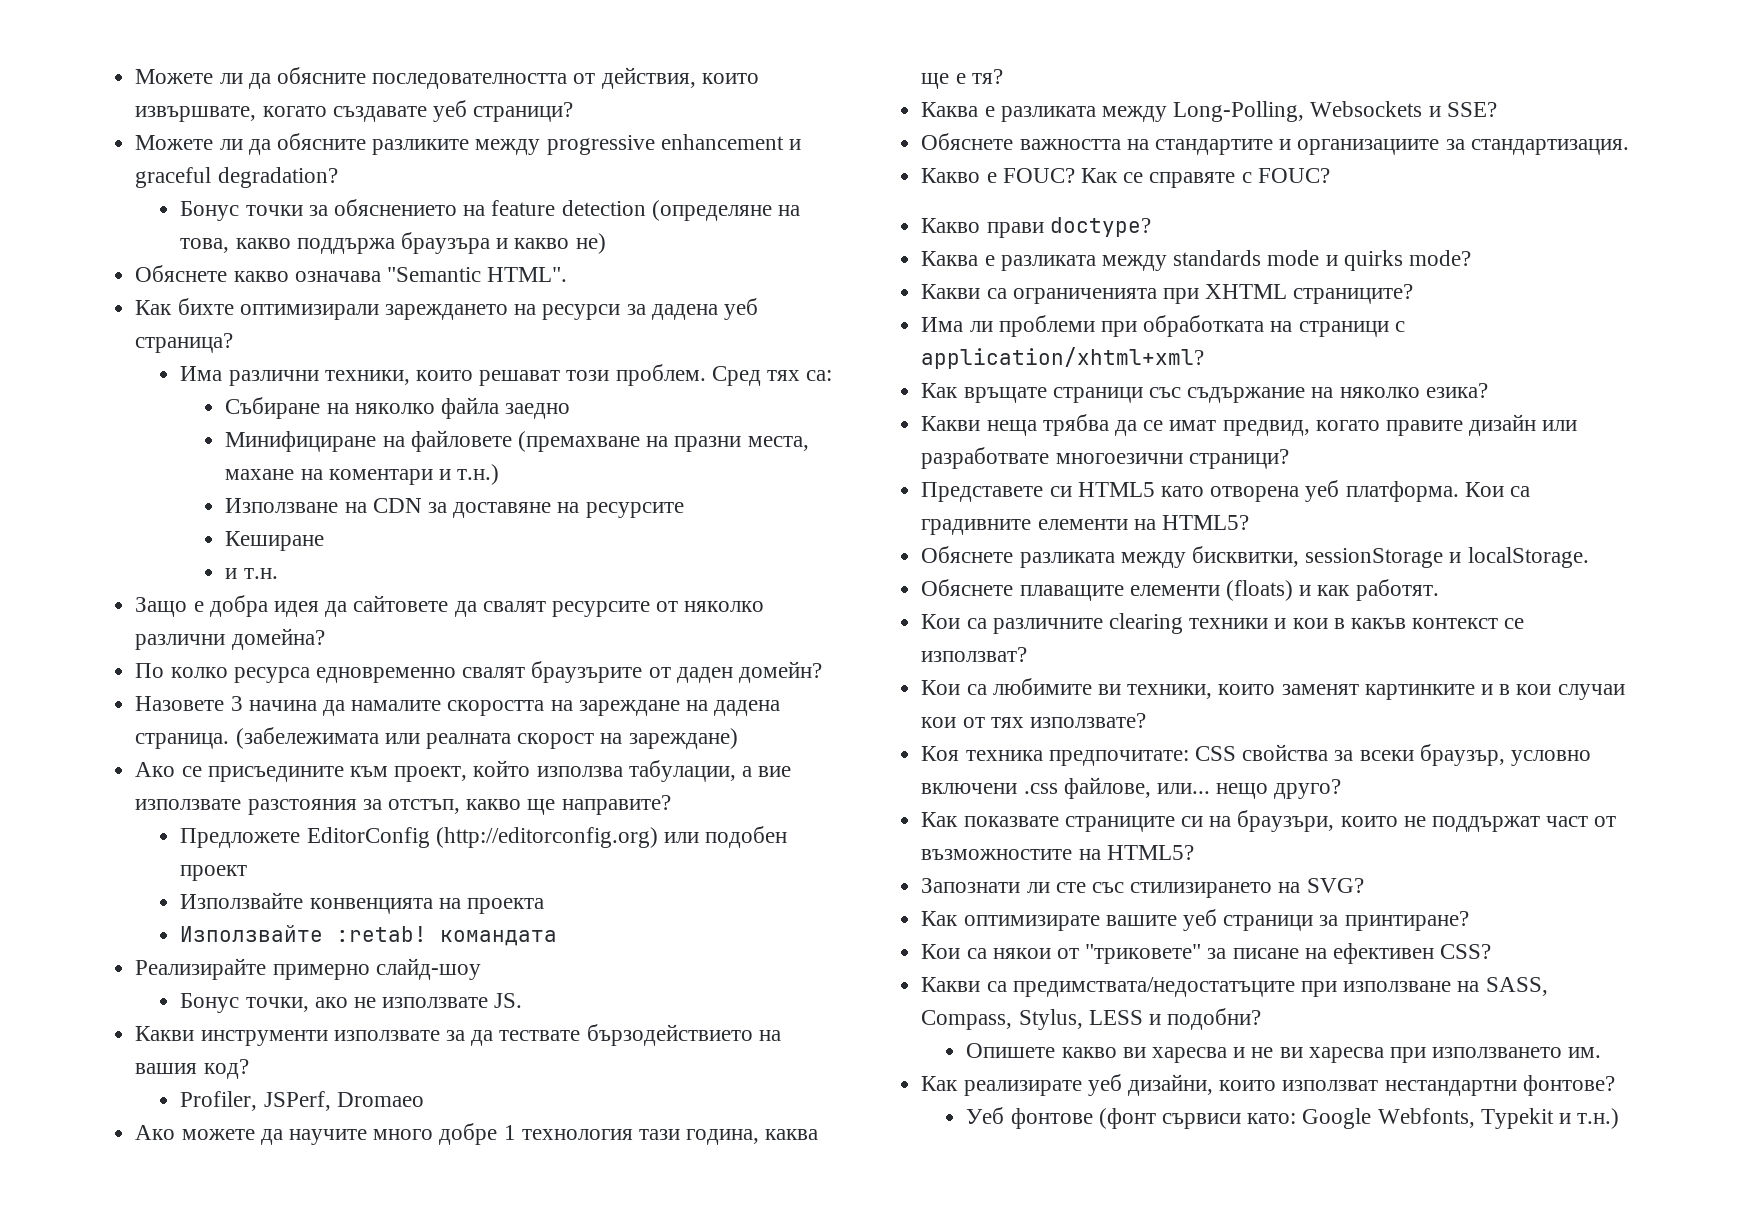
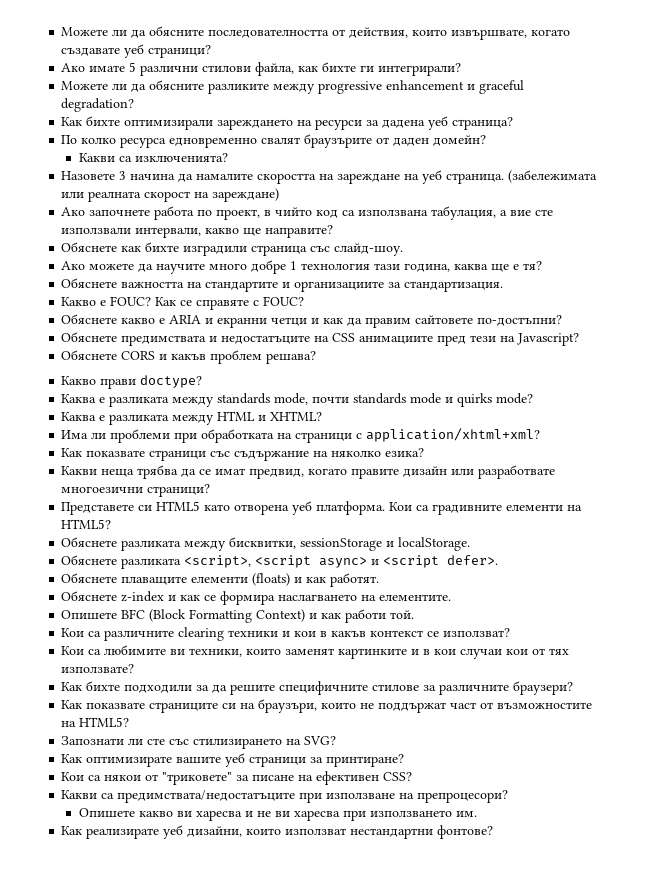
(574, 112) none -> [61,62,462,76] // Ако имате 5 различни стилови файла, как бихте ги интегрирали?
[180,199,801,221] [180,232,606,254] [135,265,568,282] // Бонус точки за обяснението на feature detection (определяне на това, какво поддържа браузъра и какво не) // Обяснете какво означава "Semantic HTML". -> (135, 105) none
[180,364,833,386] [225,397,571,419] [225,430,809,452] [225,464,500,485] [225,498,684,518] [225,531,325,551] [225,568,278,579] [135,595,765,617] [135,628,325,650] // Има различни техники, които решават този проблем. Сред тях са: // Събиране на няколко файла заедно // Минифициране на файловете (премахване на празни места, махане на коментари и т.н.) // Използване на CDN за доставяне на ресурсите // Кеширане // и т.н. // Защо е добра идея да сайтовете да свалят ресурсите от няколко различни домейна? -> (514, 123) none
(822, 672) none -> [78,153,228,162] // Какви са изключенията?
[714,700,781,716] дадена -> [422,170,443,184] уеб
[181,760,792,782] [135,795,671,815] [180,826,788,848] [180,865,248,881] [180,892,544,914] [180,925,558,946] [135,958,481,980] [180,993,523,1013] [135,1024,781,1046] [135,1059,249,1079] [180,1091,424,1111] се присъедините към проект, който използва табулации, а вие използвате разстояния за отстъп, какво ще направите? // Предложете EditorConfig (http://editorconfig.org) или подобен проект // Използвайте конвенцията на проекта // Използвайте :retab! командата // Реализирайте примерно слайд-шоу // Бонус точки, ако не използвате JS. // Какви инструменти използвате за да тествате бързодействието на вашия код? // Profiler, JSPerf, Dromaeo -> [89,206,554,220] [61,225,334,238] [61,242,404,256] започнете работа по проект, в чийто код са използвана табулация, а вие сте използвали интервали, какво ще направите? // Обяснете как бихте изградили страница със слайд-шоу.
[921,101,1497,122] // Каква е разликата между Long-Polling, Websockets и SSE? -> (543, 265) none
(1330, 175) none -> [61,314,563,328] [61,332,580,346] [61,350,317,364] // Обяснете какво е ARIA и екранни четци и как да правим сайтовете по-достъпни? // Обяснете предимствата и недостатъците на CSS анимациите пред тези на Javascript? // Обяснете CORS и какъв проблем решава?
(1262, 258) none -> [274,393,407,405] mode, почти standards
[921,284,1414,304] Какви са ограниченията при XHTML страниците? -> [61,411,323,425] Каква е разликата между HTML и XHTML?
[963,387,1047,403] връщате -> [86,450,146,457] показвате
(1589, 557) none -> [61,555,499,569] // Обяснете разликата <script>, <script async> и <script defer>.
(1439, 590) none -> [61,591,452,605] [61,609,415,623] // Обяснете z-index и как се формира наслагването на елементите. // Опишете BFC (Block Formatting Context) и как работи той.
[921,744,1591,766] [921,777,1342,799] Коя техника предпочитате: CSS свойства за всеки браузър, условно включени .css файлове, или... нещо друго? -> [61,681,574,695] Как бихте подходили за да решите специфичните стилове за различните браузери?
[1485,977,1548,996] [921,1008,1262,1030] SASS, Compass, Stylus, LESS и подобни? -> [417,790,509,803] препроцесори?
[966,1107,1620,1129] // Уеб фонтове (фонт сървиси като: Google Webfonts, Typekit и т.н.) -> (494, 832) none

